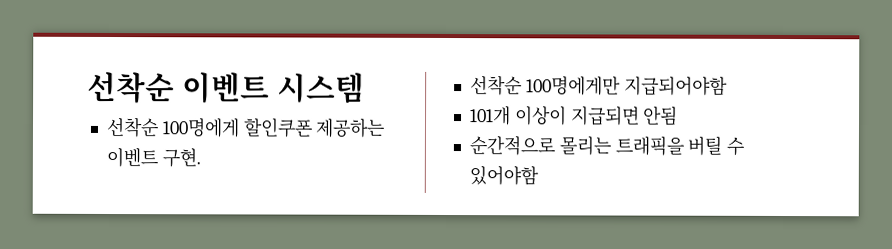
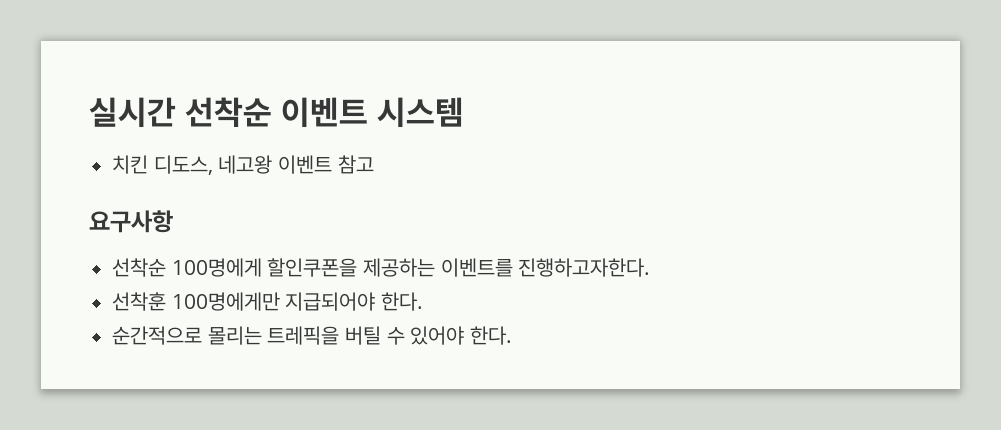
(87, 87) none -> [89,97,176,128] 실시간
[105,116,386,138] [105,147,201,168] [469,75,728,96] [468,105,679,126] 선착순 100명에게 할인쿠폰 제공하는 이벤트 구현. // 선착순 100명에게만 지급되어야함 // 101개 이상이 지급되면 안됨 -> [112,155,374,175] [89,210,173,233] [112,258,651,277] [112,292,424,311] 치킨 디도스, 네고왕 이벤트 참고 // 요구사항 // 선착순 100명에게 할인쿠폰을 제공하는 이벤트를 진행하고자한다. // 선착훈 100명에게만 지급되어야 한다.
[614,135,684,156] 트래픽을 -> [267,326,340,345] 트레픽을
[468,166,539,186] 있어야함 -> [410,326,513,345] 있어야 한다.

